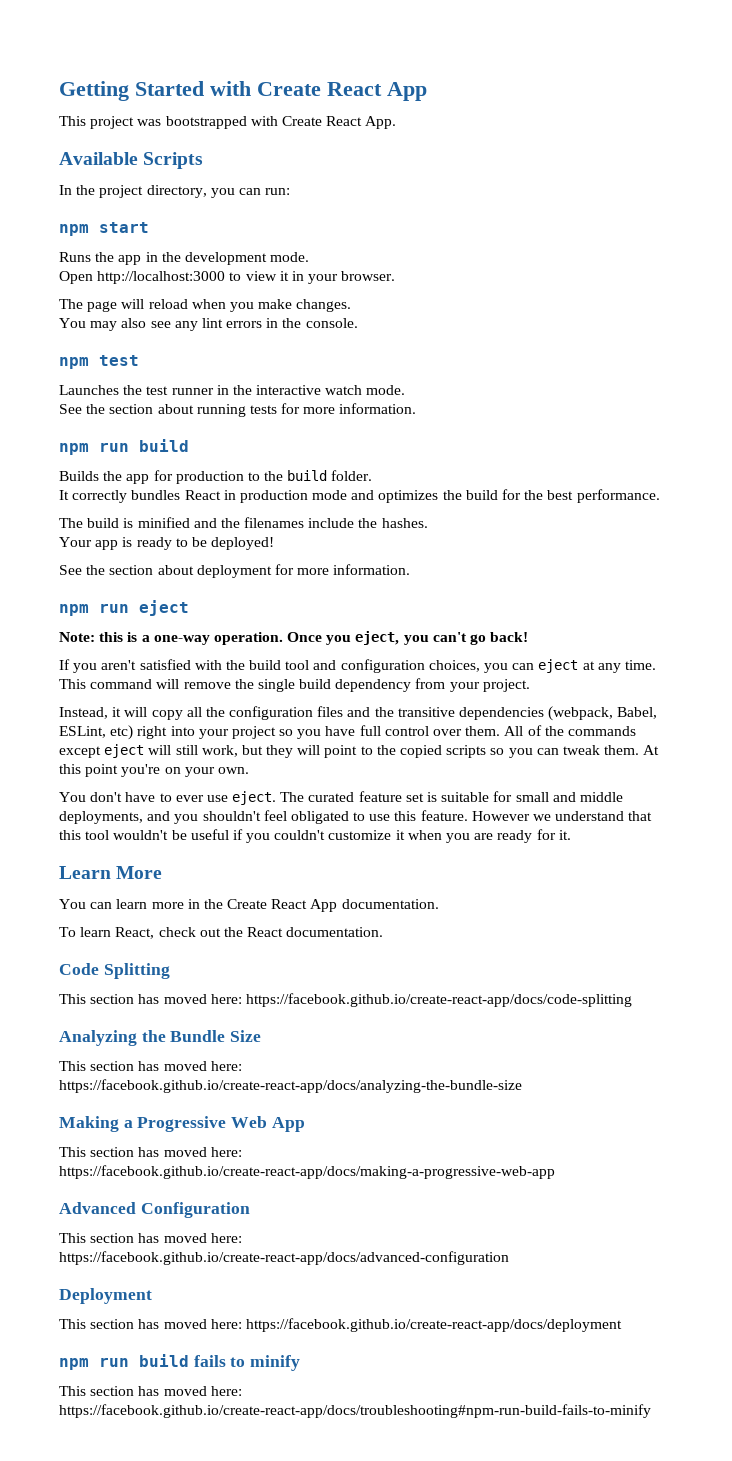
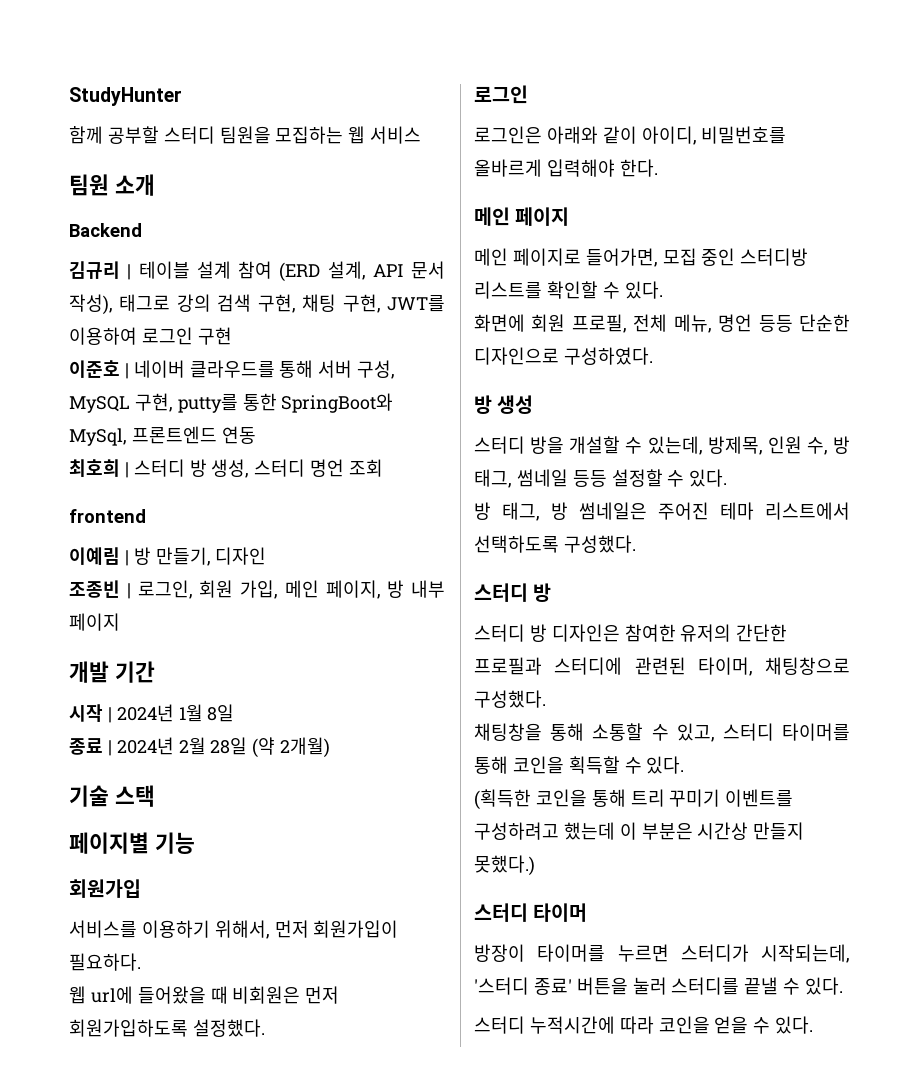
[59,81,427,101] [59,116,397,129] [59,152,204,169] [59,185,291,198] [59,222,149,236] [59,252,310,265] [59,271,396,284] [59,299,352,312] [59,318,358,331] [59,355,139,369] [59,385,406,395] [59,403,417,417] [59,439,189,455] [59,470,373,484] [59,489,660,503] [59,517,428,528] [59,537,275,550] [59,564,411,578] [59,600,189,616] [59,631,529,645] [59,659,656,673] [59,678,530,692] [59,706,658,721] [59,725,636,740] [59,744,660,758] [59,764,249,777] [59,791,623,805] [59,810,653,824] [59,829,571,843] [59,866,163,879] [59,899,439,912] [59,927,384,939] [59,963,170,979] [59,993,632,1007] [59,1030,262,1046] [59,1061,242,1071] [59,1079,522,1093] [59,1116,305,1132] [59,1147,242,1157] [59,1165,555,1179] [59,1202,250,1218] [59,1233,242,1243] [59,1251,509,1265] [59,1288,152,1304] [59,1318,622,1332] [59,1354,301,1371] [59,1386,242,1396] [59,1404,651,1418] Getting Started with Create React App // This project was bootstrapped with Create React App. // Available Scripts // In the project directory, you can run: // npm start // Runs the app in the development mode. // Open http://localhost:3000 to view it in your browser. // The page will reload when you make changes. // You may also see any lint errors in the console. // npm test // Launches the test runner in the interactive watch mode. // See the section about running tests for more information. // npm run build // Builds the app for production to the build folder. // It correctly bundles React in production mode and optimizes the build for the best performance. // The build is minified and the filenames include the hashes. // Your app is ready to be deployed! // See the section about deployment for more information. // npm run eject // Note: this is a one-way operation. Once you eject, you can't go back! // If you aren't satisfied with the build tool and configuration choices, you can eject at any time. This command will remove the single build dependency from your project. // Instead, it will copy all the configuration files and the transitive dependencies (webpack, Babel, ESLint, etc) right into your project so you have full control over them. All of the commands except eject will still work, but they will point to the copied scripts so you can tweak them. At this point you're on your own. // You don't have to ever use eject. The curated feature set is suitable for small and middle deployments, and you shouldn't feel obligated to use this feature. However we understand that this tool wouldn't be useful if you couldn't customize it when you are ready for it. // Learn More // You can learn more in the Create React App documentation. // To learn React, check out the React documentation. // Code Splitting // This section has moved here: https://facebook.github.io/create-react-app/docs/code-splitting // Analyzing the Bundle Size // This section has moved here: https://facebook.github.io/create-react-app/docs/analyzing-the-bundle-size // Making a Progressive Web App // This section has moved here: https://facebook.github.io/create-react-app/docs/making-a-progressive-web-app // Advanced Configuration // This section has moved here: https://facebook.github.io/create-react-app/docs/advanced-configuration // Deployment // This section has moved here: https://facebook.github.io/create-react-app/docs/deployment // npm run build fails to minify // This section has moved here: https://facebook.github.io/create-react-app/docs/troubleshooting#npm-run-build-fails-to-minify -> [69,87,182,106] [69,126,422,144] [69,174,155,196] [69,223,142,237] [69,261,445,282] [69,294,446,315] [69,327,232,345] [69,360,396,379] [69,393,394,413] [69,426,256,446] [69,459,384,478] [69,509,146,523] [69,547,267,566] [69,580,445,599] [69,613,120,631] [69,661,155,683] [69,704,235,723] [69,737,331,758] [69,785,155,807] [69,832,195,854] [69,879,141,898] [69,920,399,939] [69,953,141,971] [69,986,340,1004] [69,1019,265,1037] [474,85,528,104] [474,126,787,145] [474,159,658,177] [474,207,570,226] [474,248,809,267] [474,281,663,299] [474,314,851,333] [474,347,653,365] [474,395,534,414] [474,436,850,455] [474,469,728,488] [474,502,850,521] [474,535,636,553] [474,583,552,602] [474,624,788,642] [474,657,850,676] [474,690,546,708] [474,723,850,742] [474,756,685,774] [474,789,794,810] [474,822,805,840] [474,855,535,876] [474,903,588,922] [474,944,850,963] [474,977,844,995] [474,1016,814,1034] StudyHunter // 함께 공부할 스터디 팀원을 모집하는 웹 서비스 // 팀원 소개 // Backend // 김규리 | 테이블 설계 참여 (ERD 설계, API 문서 작성), 태그로 강의 검색 구현, 채팅 구현, JWT를 이용하여 로그인 구현 // 이준호 | 네이버 클라우드를 통해 서버 구성, MySQL 구현, putty를 통한 SpringBoot와 MySql, 프론트엔드 연동 // 최호희 | 스터디 방 생성, 스터디 명언 조회 // frontend // 이예림 | 방 만들기, 디자인 // 조종빈 | 로그인, 회원 가입, 메인 페이지, 방 내부 페이지 // 개발 기간 // 시작 | 2024년 1월 8일 // 종료 | 2024년 2월 28일 (약 2개월) // 기술 스택 // 페이지별 기능 // 회원가입 // 서비스를 이용하기 위해서, 먼저 회원가입이 필요하다. // 웹 url에 들어왔을 때 비회원은 먼저 회원가입하도록 설정했다. // 로그인 // 로그인은 아래와 같이 아이디, 비밀번호를 올바르게 입력해야 한다. // 메인 페이지 // 메인 페이지로 들어가면, 모집 중인 스터디방 리스트를 확인할 수 있다. // 화면에 회원 프로필, 전체 메뉴, 명언 등등 단순한 디자인으로 구성하였다. // 방 생성 // 스터디 방을 개설할 수 있는데, 방제목, 인원 수, 방 태그, 썸네일 등등 설정할 수 있다. // 방 태그, 방 썸네일은 주어진 테마 리스트에서 선택하도록 구성했다. // 스터디 방 // 스터디 방 디자인은 참여한 유저의 간단한 프로필과 스터디에 관련된 타이머, 채팅창으로 구성했다. // 채팅창을 통해 소통할 수 있고, 스터디 타이머를 통해 코인을 획득할 수 있다. // (획득한 코인을 통해 트리 꾸미기 이벤트를 구성하려고 했는데 이 부분은 시간상 만들지 못했다.) // 스터디 타이머 // 방장이 타이머를 누르면 스터디가 시작되는데, '스터디 종료' 버튼을 눌러 스터디를 끝낼 수 있다. // 스터디 누적시간에 따라 코인을 얻을 수 있다.

